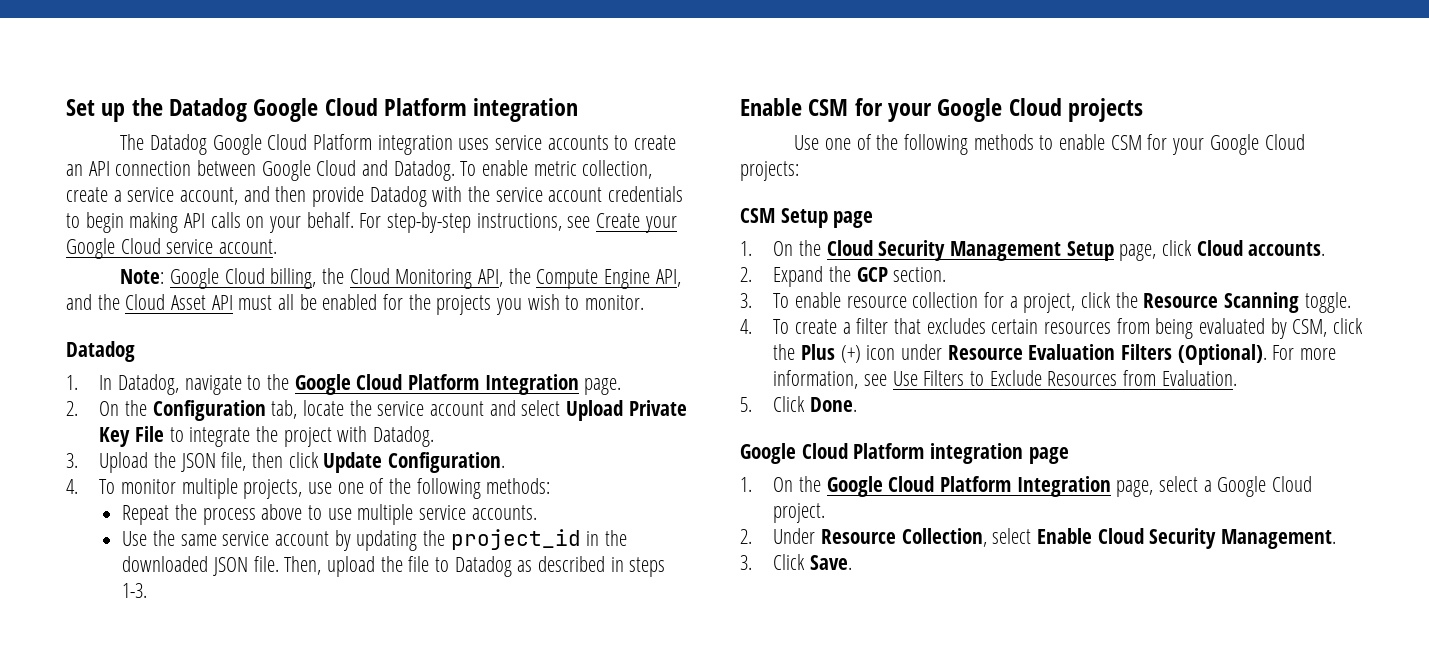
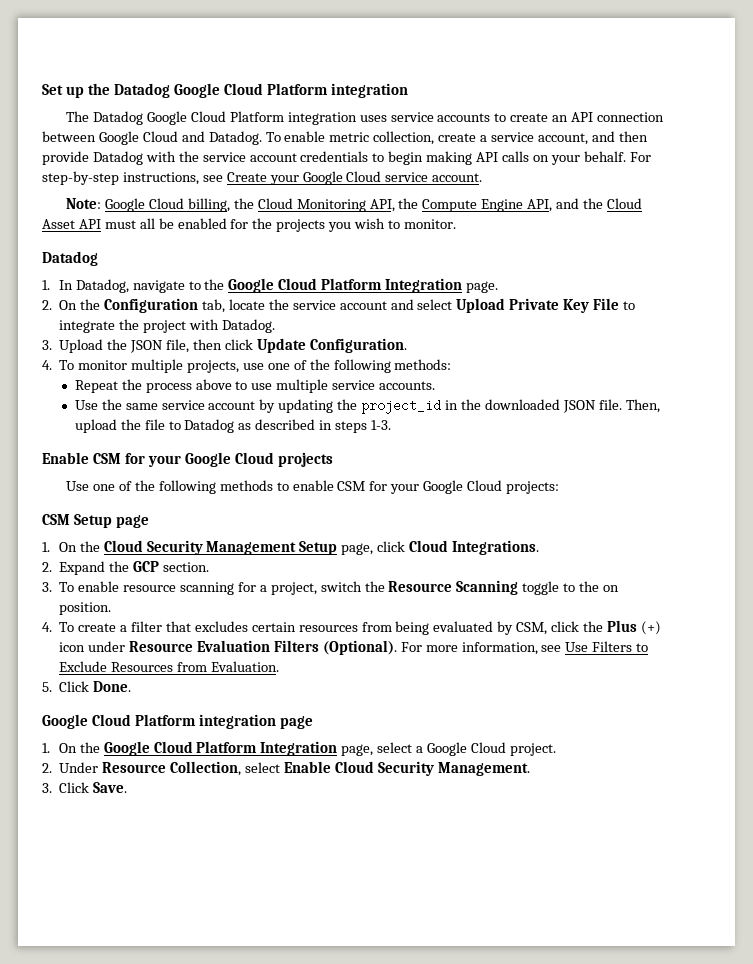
[1248,242,1326,256] accounts. -> [452,540,540,555] Integrations.
[912,292,979,308] collection -> [179,582,234,595] scanning
[1080,292,1111,308] click -> [320,581,362,592] switch
[1304,292,1351,313] toggle. -> [522,581,620,595] [59,602,112,615] toggle to the on position.

